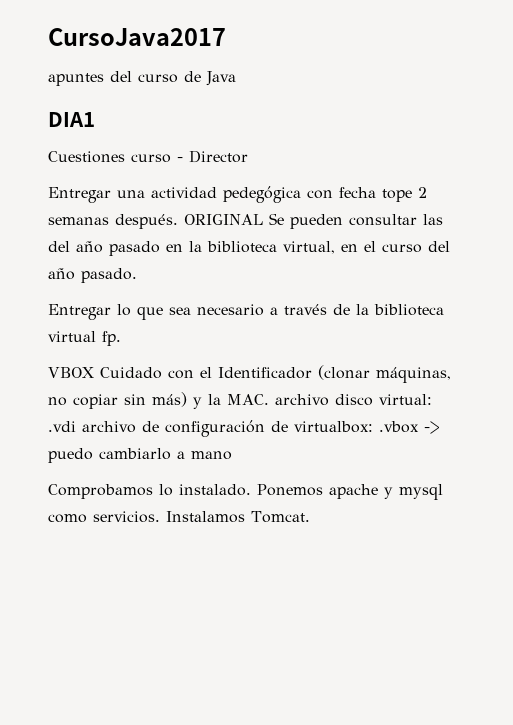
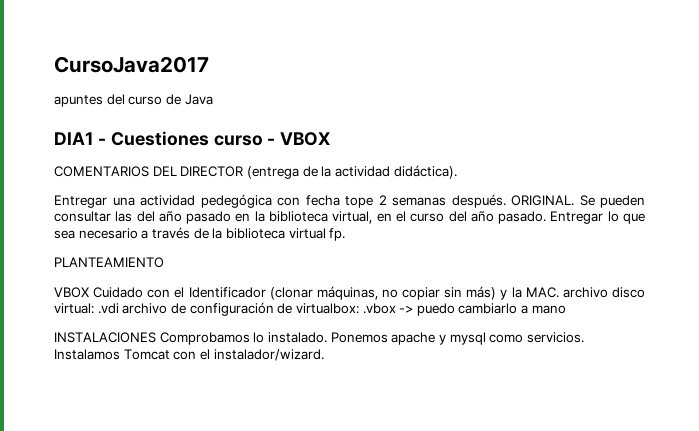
(95, 119) // -> [97,138,106,145] -
[189,150,248,163] Director -> [280,132,331,146] [54,165,457,179] VBOX // COMENTARIOS DEL DIRECTOR (entrega de la actividad didáctica).
[184,214,263,225] ORIGINAL -> [511,195,574,206] ORIGINAL.
(137, 275) // -> (547, 217) none
(121, 338) none -> [54,257,164,268] // PLANTEAMIENTO
(232, 455) none -> [54,332,156,343] INSTALACIONES
[251,511,310,523] Tomcat. -> [123,349,324,361] Tomcat con el instalador/wizard.

